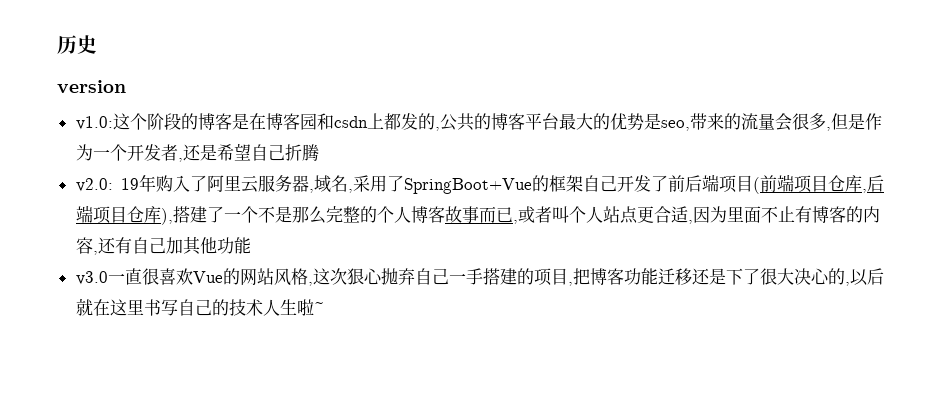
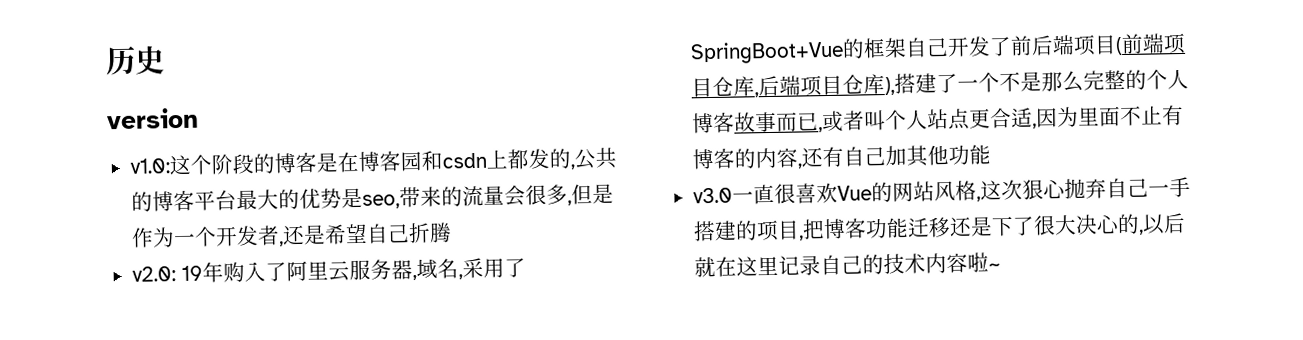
[143,299,178,316] 书写 -> [777,255,821,276] 记录
[262,299,297,316] 人生 -> [924,252,968,274] 内容

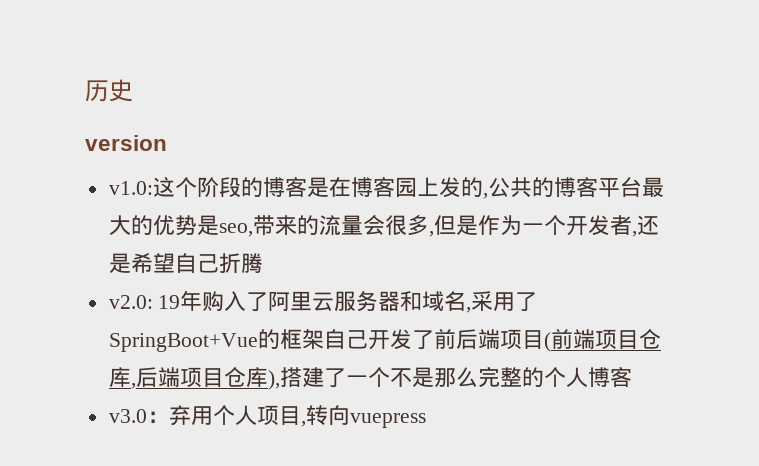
[420,149,529,171] 和csdn上都 -> [416,177,439,197] 上
[411,274,417,281] , -> [400,291,423,311] 和
[733,104,1184,133] [691,144,991,170] [692,176,1191,205] [692,212,1186,242] [693,252,1001,278] 故事而已,或者叫个人站点更合适,因为里面不止有博客的内容,还有自己加其他功能 // v3.0一直很喜欢Vue的网站风格,这次狠心抛弃自己一手搭建的项目,把博客功能迁移还是下了很大决心的,以后就在这里记录自己的技术内容啦~ -> [108,405,426,428] // v3.0：弃用个人项目,转向vuepress

